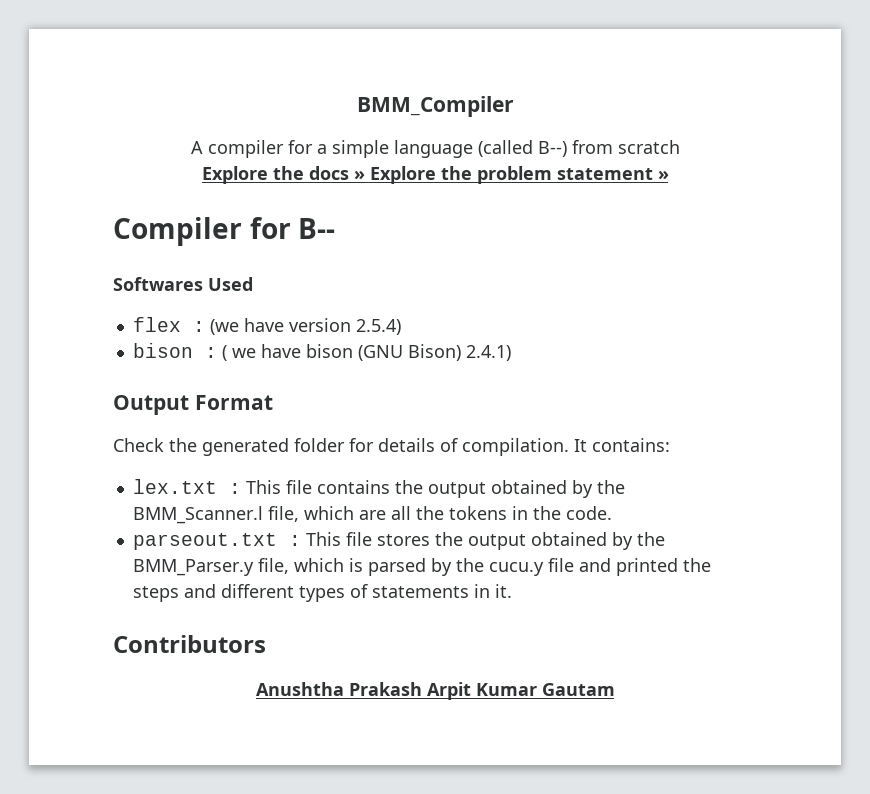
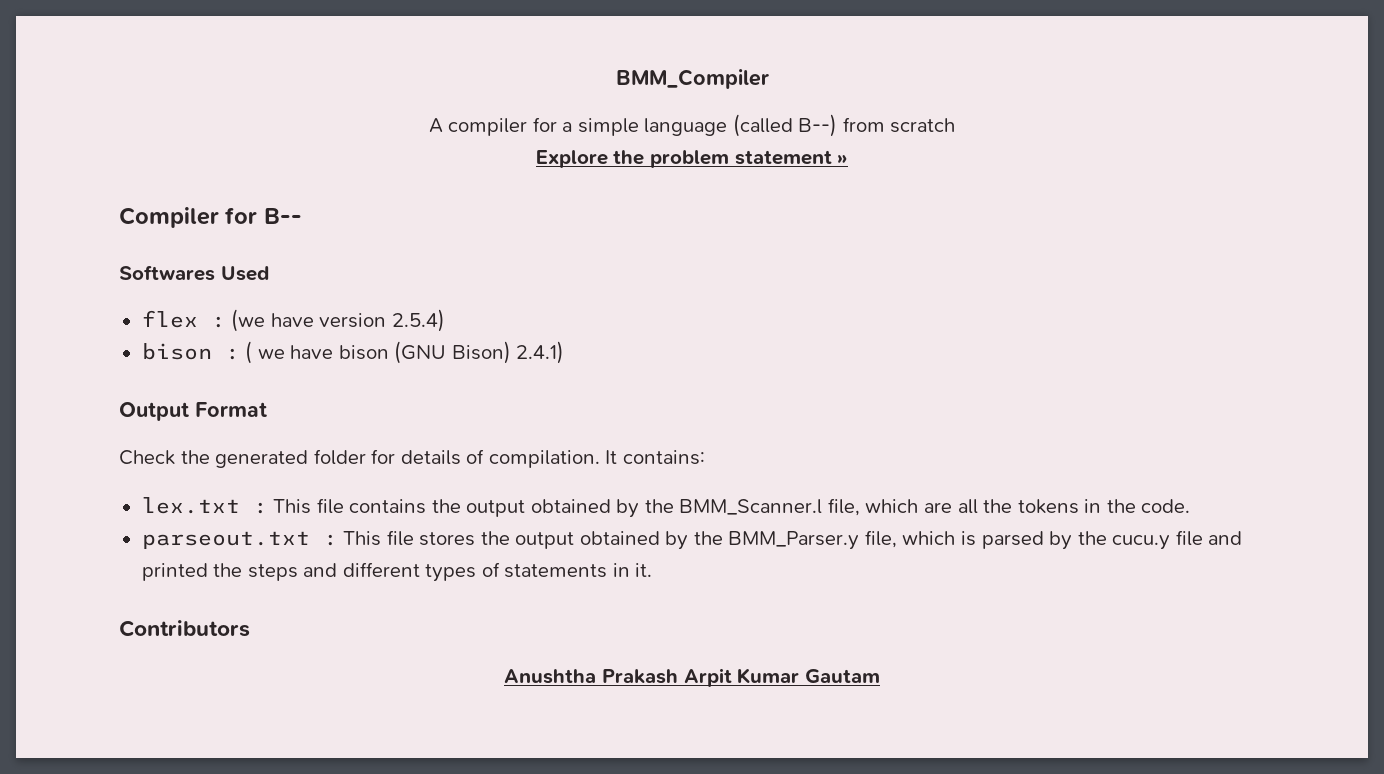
[308,166,472,184] docs » Explore the -> (645, 157) none

